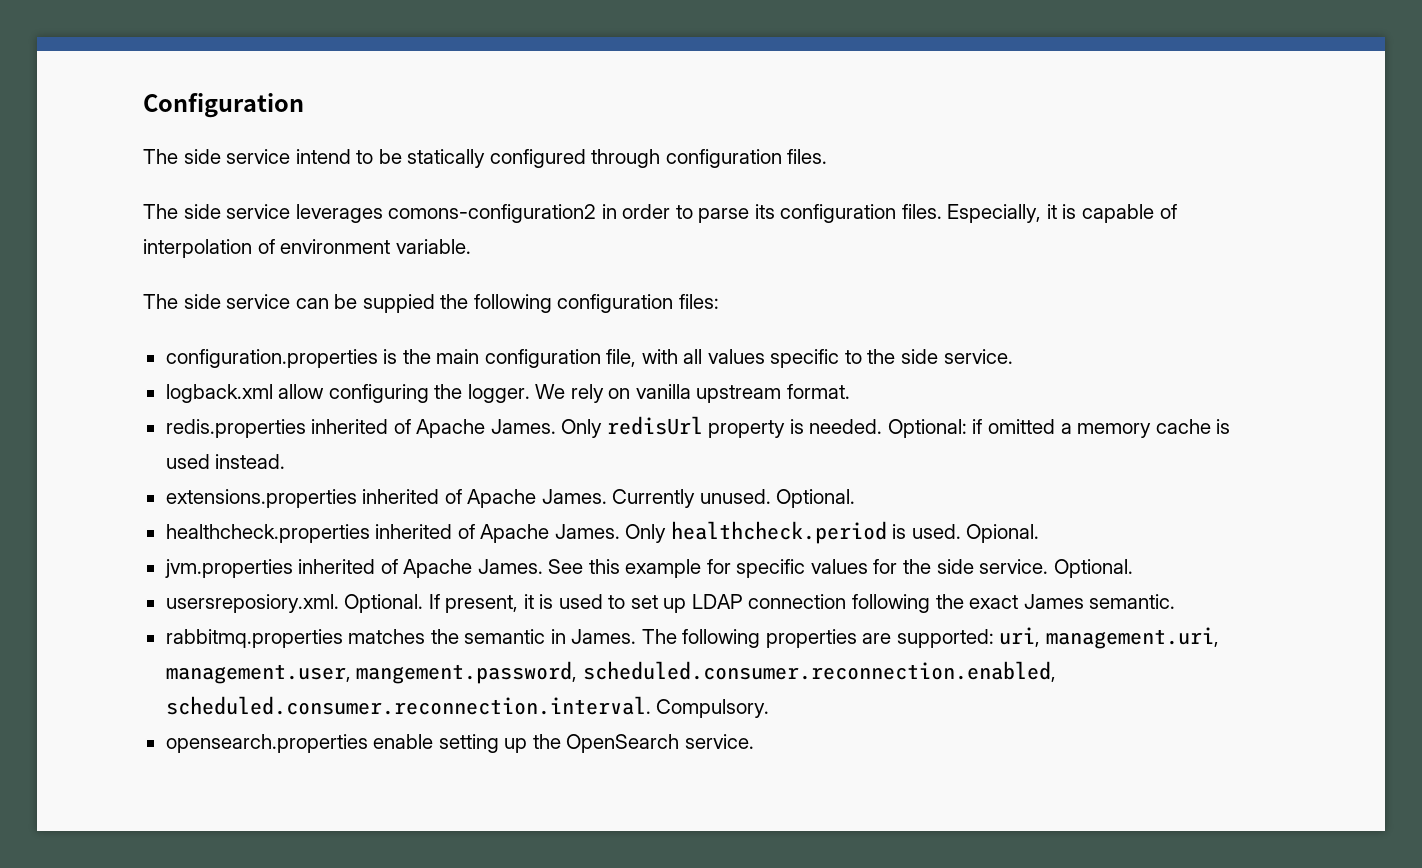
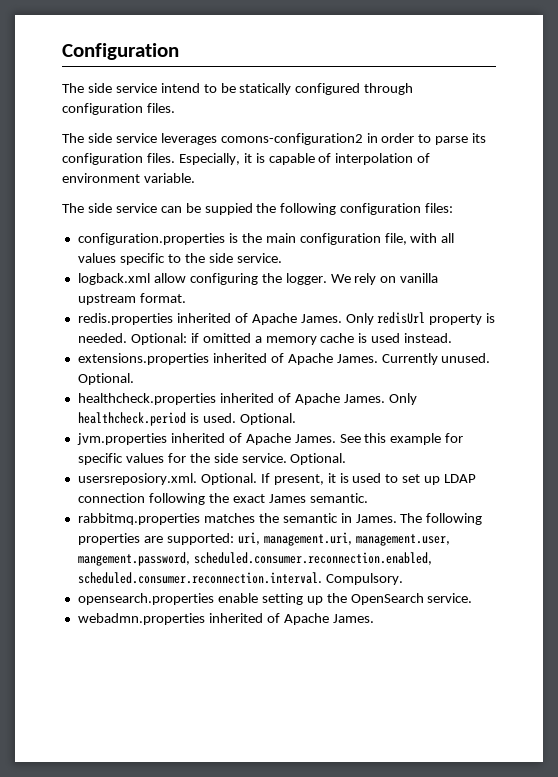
[966,524,1040,543] Opional. -> [239,413,296,425] Optional.
(754, 741) none -> [77,613,374,625] // webadmn.properties inherited of Apache James.

